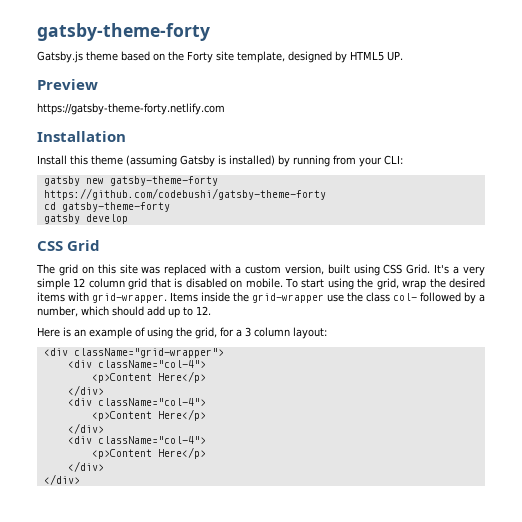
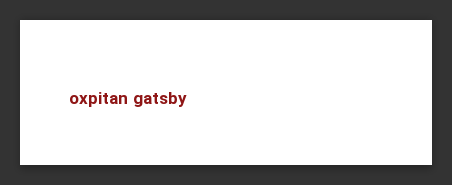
[37,23,210,41] [37,51,403,63] [37,79,98,90] [37,103,225,115] [37,131,126,142] [37,155,403,167] [43,176,218,186] [43,188,326,200] [43,202,170,212] [43,214,128,224] [37,240,101,251] [36,264,485,276] [37,278,485,290] [37,292,485,304] [37,306,211,318] [37,327,327,339] [43,348,224,358] [67,360,206,368] [91,371,206,383] [67,385,104,396] [67,398,206,406] [91,409,206,421] [67,423,104,434] [67,436,206,444] [91,447,206,459] [67,461,104,472] [43,474,80,485] gatsby-theme-forty // Gatsby.js theme based on the Forty site template, designed by HTML5 UP. // Preview // https://gatsby-theme-forty.netlify.com // Installation // Install this theme (assuming Gatsby is installed) by running from your CLI: // gatsby new gatsby-theme-forty https://github.com/codebushi/gatsby-theme-forty // cd gatsby-theme-forty // gatsby develop // CSS Grid // The grid on this site was replaced with a custom version, built using CSS Grid. It's a very simple 12 column grid that is disabled on mobile. To start using the grid, wrap the desired items with grid-wrapper. Items inside the grid-wrapper use the class col- followed by a number, which should add up to 12. // Here is an example of using the grid, for a 3 column layout: // <div className="grid-wrapper"> // <div className="col-4"> // <p>Content Here</p> // </div> // <div className="col-4"> // <p>Content Here</p> // </div> // <div className="col-4"> // <p>Content Here</p> // </div> // </div> -> [69,92,187,107] oxpitan gatsby

